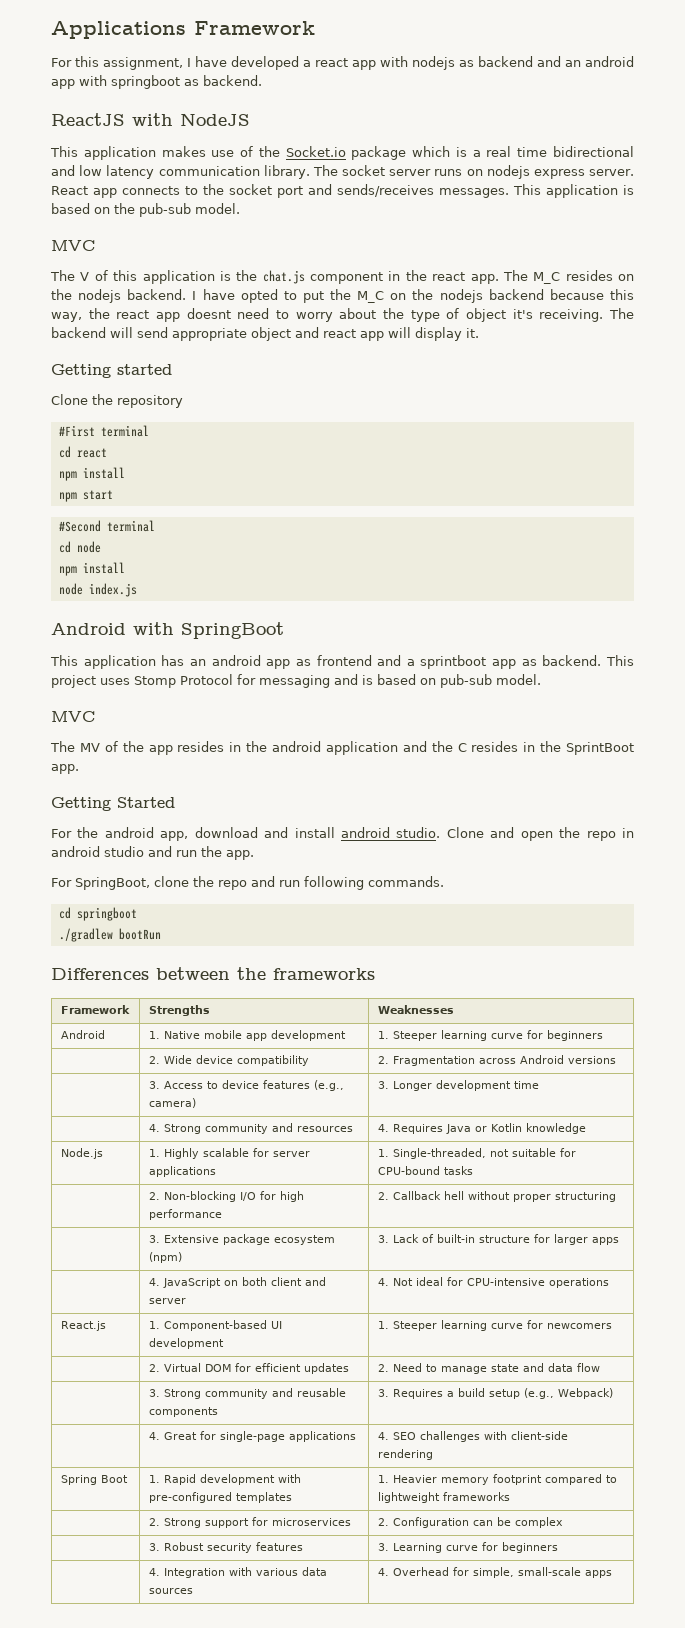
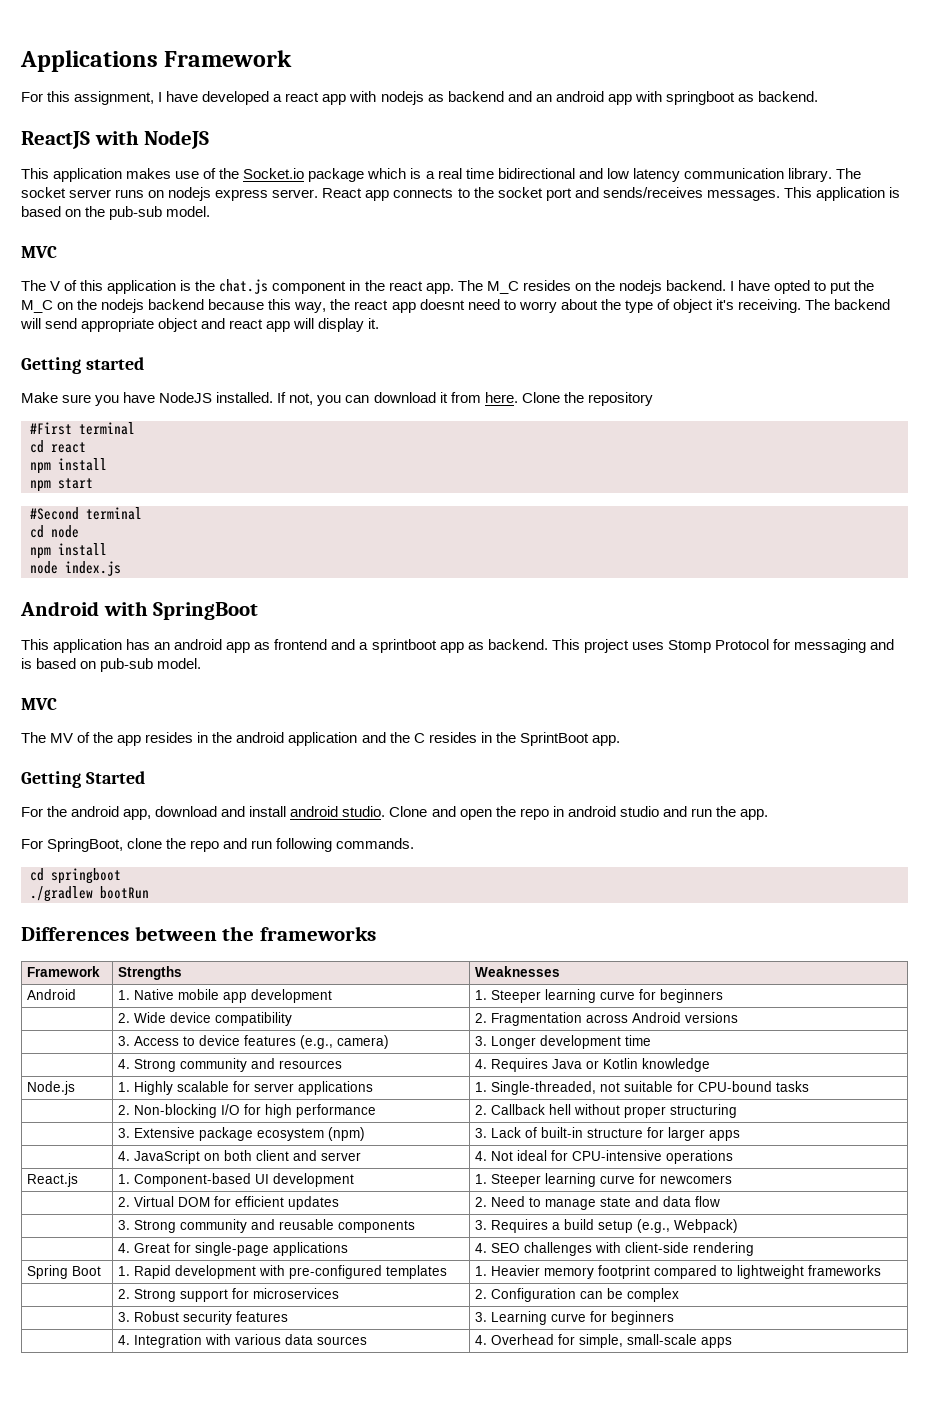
(172, 369) none -> [21,392,518,406] Make sure you have NodeJS installed. If not, you can download it from here.

